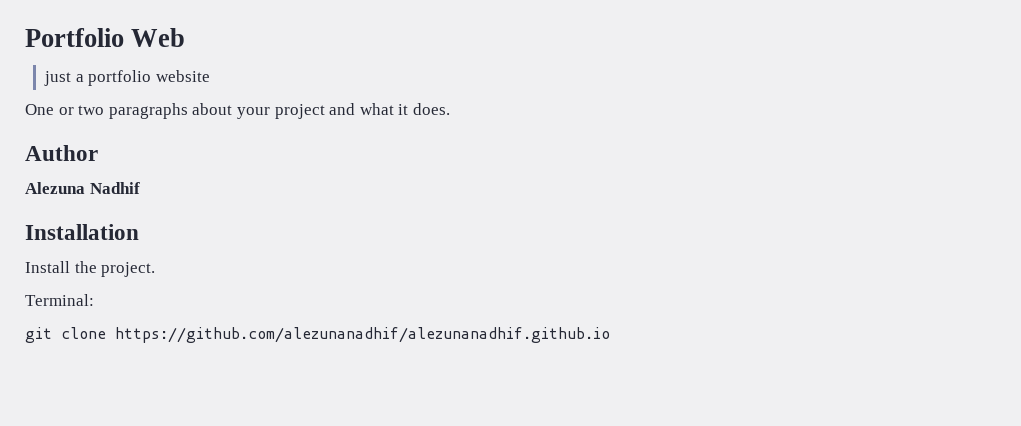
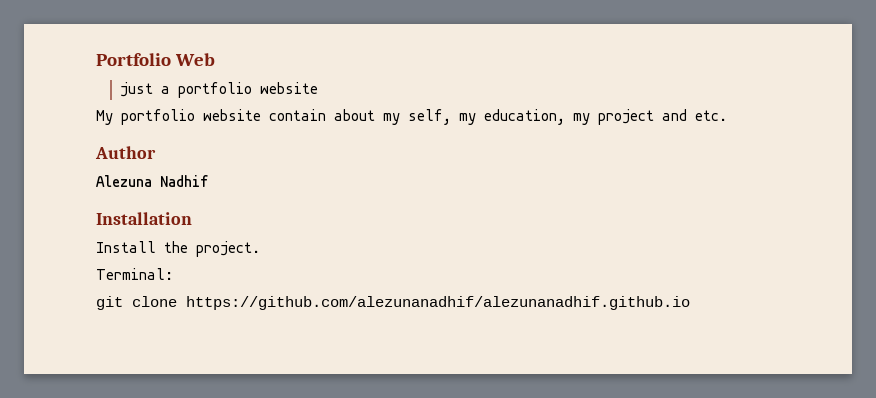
[25,103,450,119] One or two paragraphs about your project and what it does. -> [96,109,727,125] My portfolio website contain about my self, my education, my project and etc.

